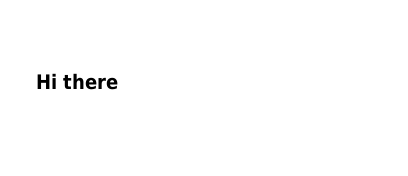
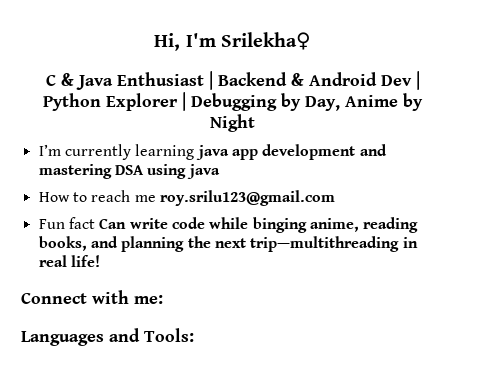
[36,73,118,90] Hi there -> [154,32,311,51] [45,71,420,90] [43,92,423,111] [210,114,255,132] [38,144,387,160] [38,164,220,179] [38,190,335,206] [38,217,419,233] [38,236,418,252] [38,255,100,267] [21,290,163,304] [21,328,194,346] Hi, I'm Srilekha♀ // C & Java Enthusiast | Backend & Android Dev | Python Explorer | Debugging by Day, Anime by Night // I’m currently learning java app development and mastering DSA using java // How to reach me roy.srilu123@gmail.com // Fun fact Can write code while binging anime, reading books, and planning the next trip—multithreading in real life! // Connect with me: // Languages and Tools:

